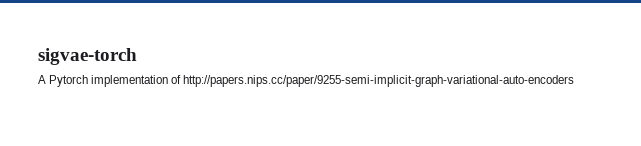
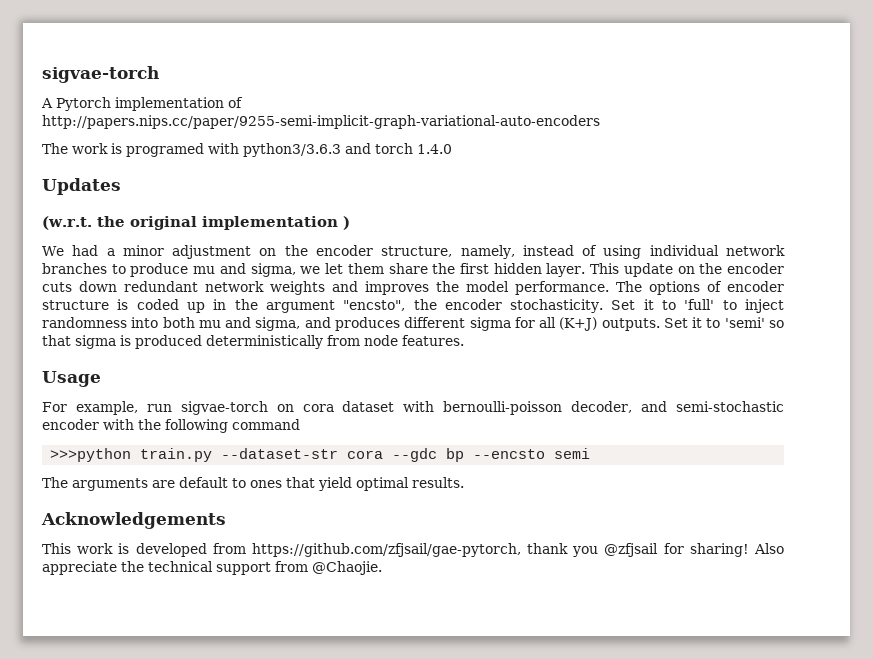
(575, 81) none -> [42,143,452,157] [42,178,121,195] [42,216,350,230] [42,245,786,259] [42,263,785,277] [42,281,784,295] [42,299,784,313] [42,317,785,331] [42,335,464,349] [42,371,101,387] [42,401,785,415] [42,419,300,433] [50,448,591,462] [42,477,464,491] [41,512,226,529] [42,543,784,557] [42,561,382,575] // The work is programed with python3/3.6.3 and torch 1.4.0 // Updates // (w.r.t. the original implementation ) // We had a minor adjustment on the encoder structure, namely, instead of using individual network branches to produce mu and sigma, we let them share the first hidden layer. This update on the encoder cuts down redundant network weights and improves the model performance. The options of encoder structure is coded up in the argument "encsto", the encoder stochasticity. Set it to 'full' to inject randomness into both mu and sigma, and produces different sigma for all (K+J) outputs. Set it to 'semi' so that sigma is produced deterministically from node features. // Usage // For example, run sigvae-torch on cora dataset with bernoulli-poisson decoder, and semi-stochastic encoder with the following command // >>>python train.py --dataset-str cora --gdc bp --encsto semi // The arguments are default to ones that yield optimal results. // Acknowledgements // This work is developed from https://github.com/zfjsail/gae-pytorch, thank you @zfjsail for sharing! Also appreciate the technical support from @Chaojie.

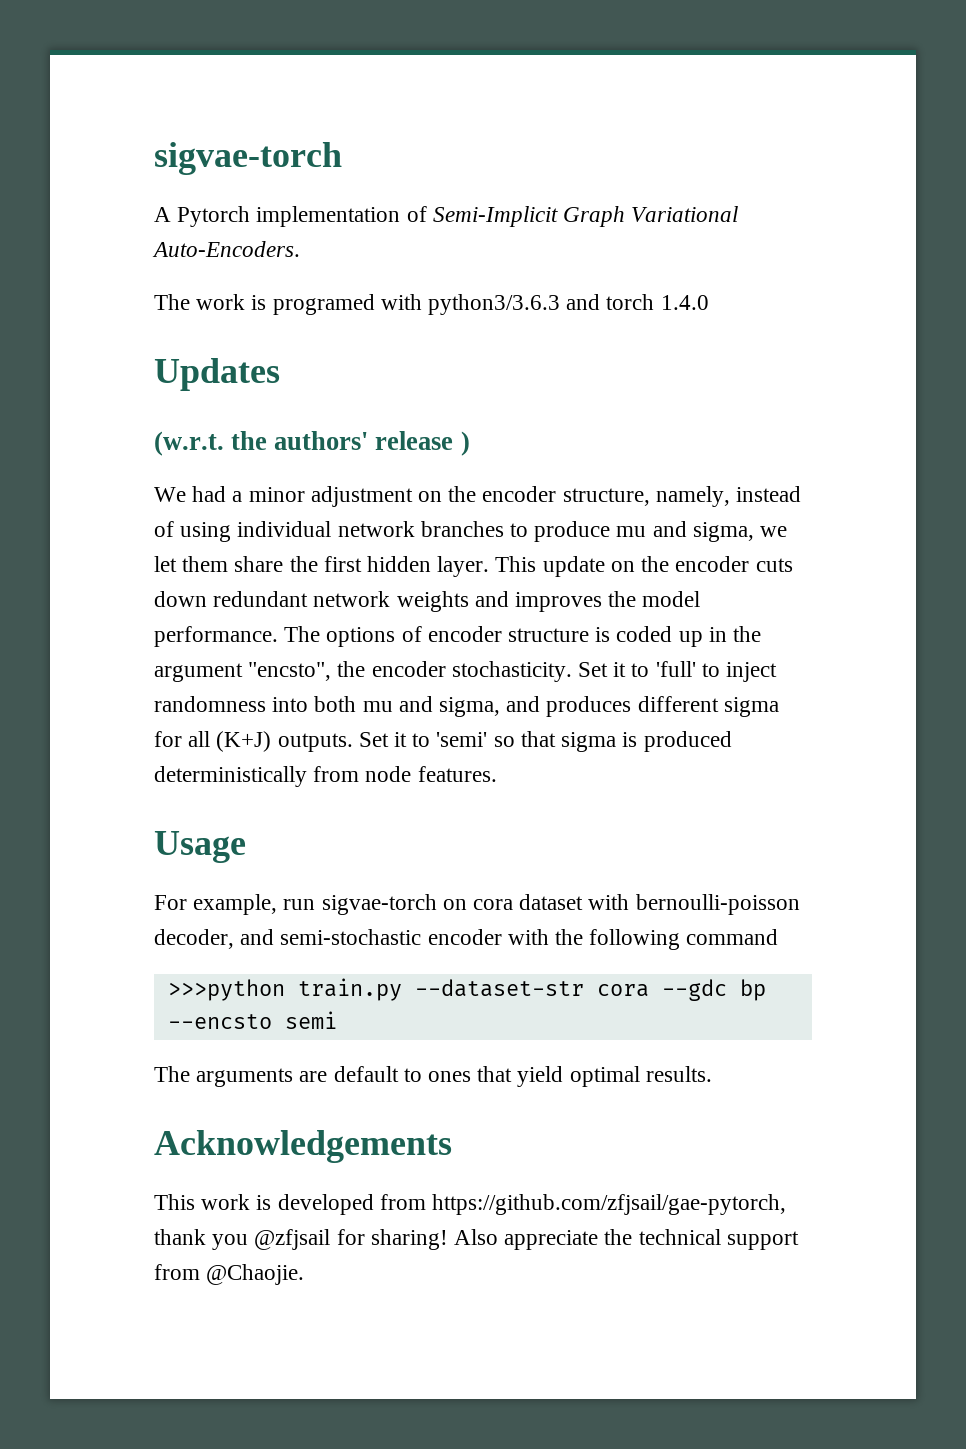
[42,115,600,129] http://papers.nips.cc/paper/9255-semi-implicit-graph-variational-auto-encoders -> [432,206,739,227] [152,241,300,257] Semi-Implicit Graph Variational Auto-Encoders.
[129,216,338,230] original implementation -> [274,431,454,450] authors' release

